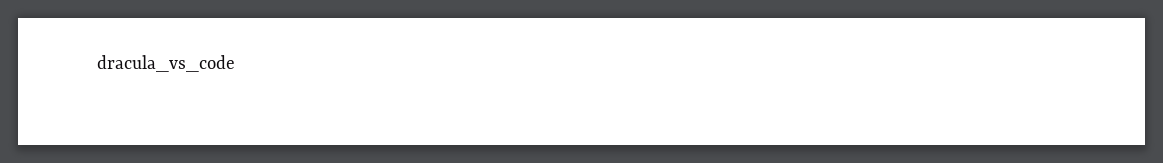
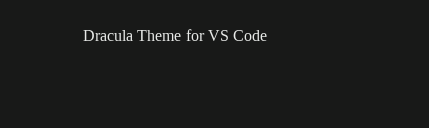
[97,55,235,72] dracula_vs_code -> [83,29,268,41] Dracula Theme for VS Code

